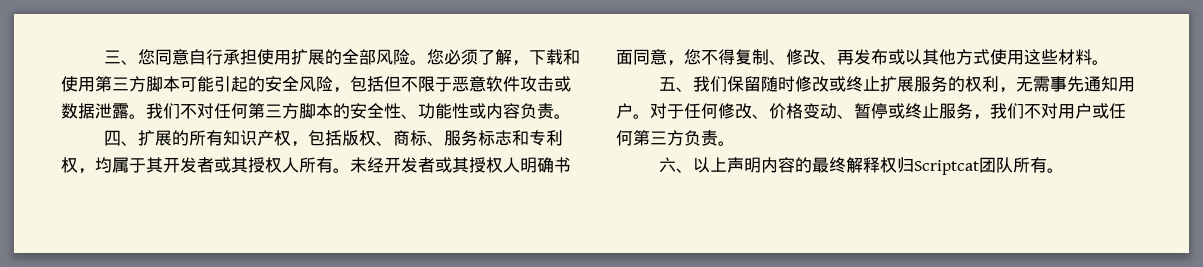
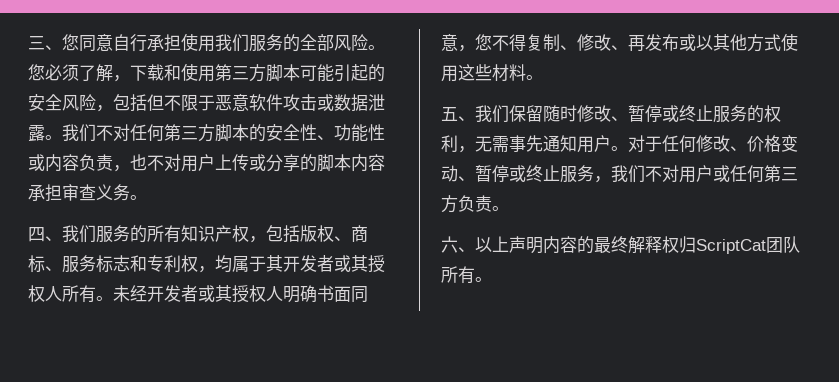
[290,49,325,65] 扩展 -> [215,34,283,52] 我们服务
(554, 111) none -> [113,154,385,172] [28,184,130,201] ，也不对用户上传或分享的脚本内容承担审查义务
[137,130,172,146] 扩展 -> [62,225,130,243] 我们服务
[828,76,914,92] 或终止扩展 -> [611,105,713,122] 、暂停或终止
[913,160,979,175] Scriptcat -> [696,239,766,254] ScriptCat

